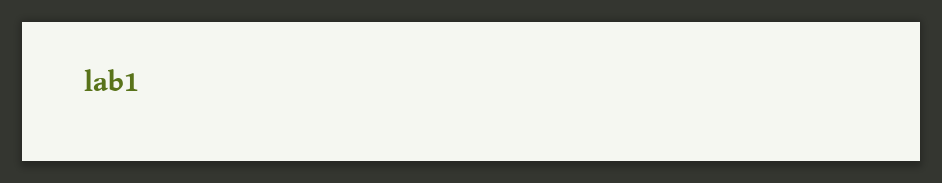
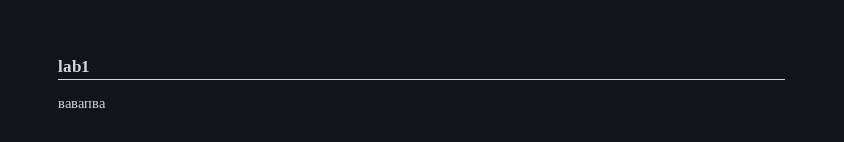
(139, 80) none -> [58,101,106,108] // вавапва

